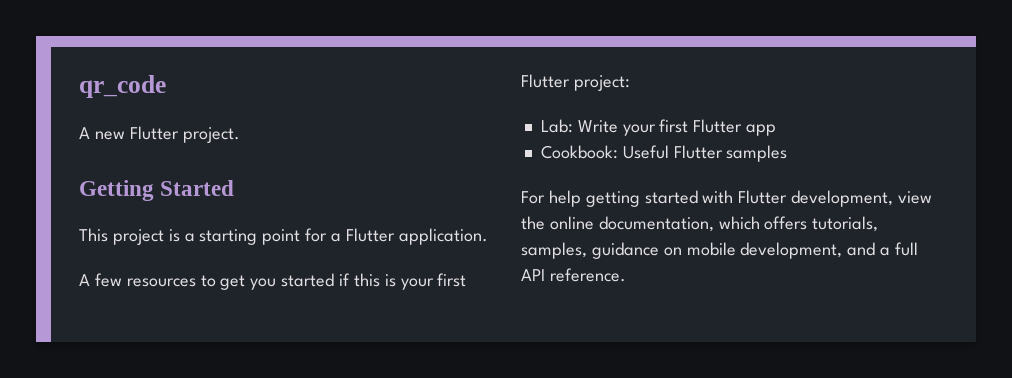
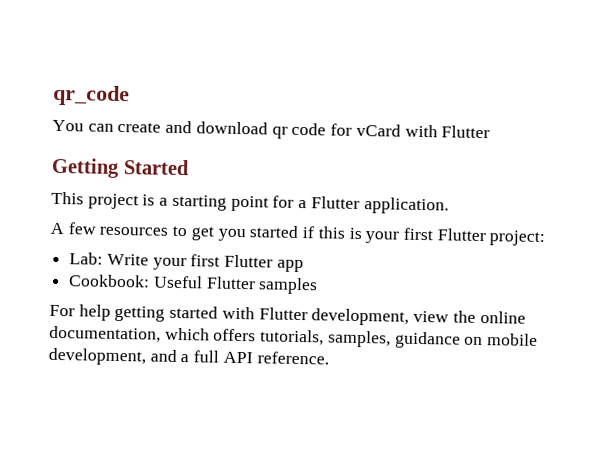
[79,126,240,143] A new Flutter project. -> [52,119,491,139] You can create and download qr code for vCard with Flutter

